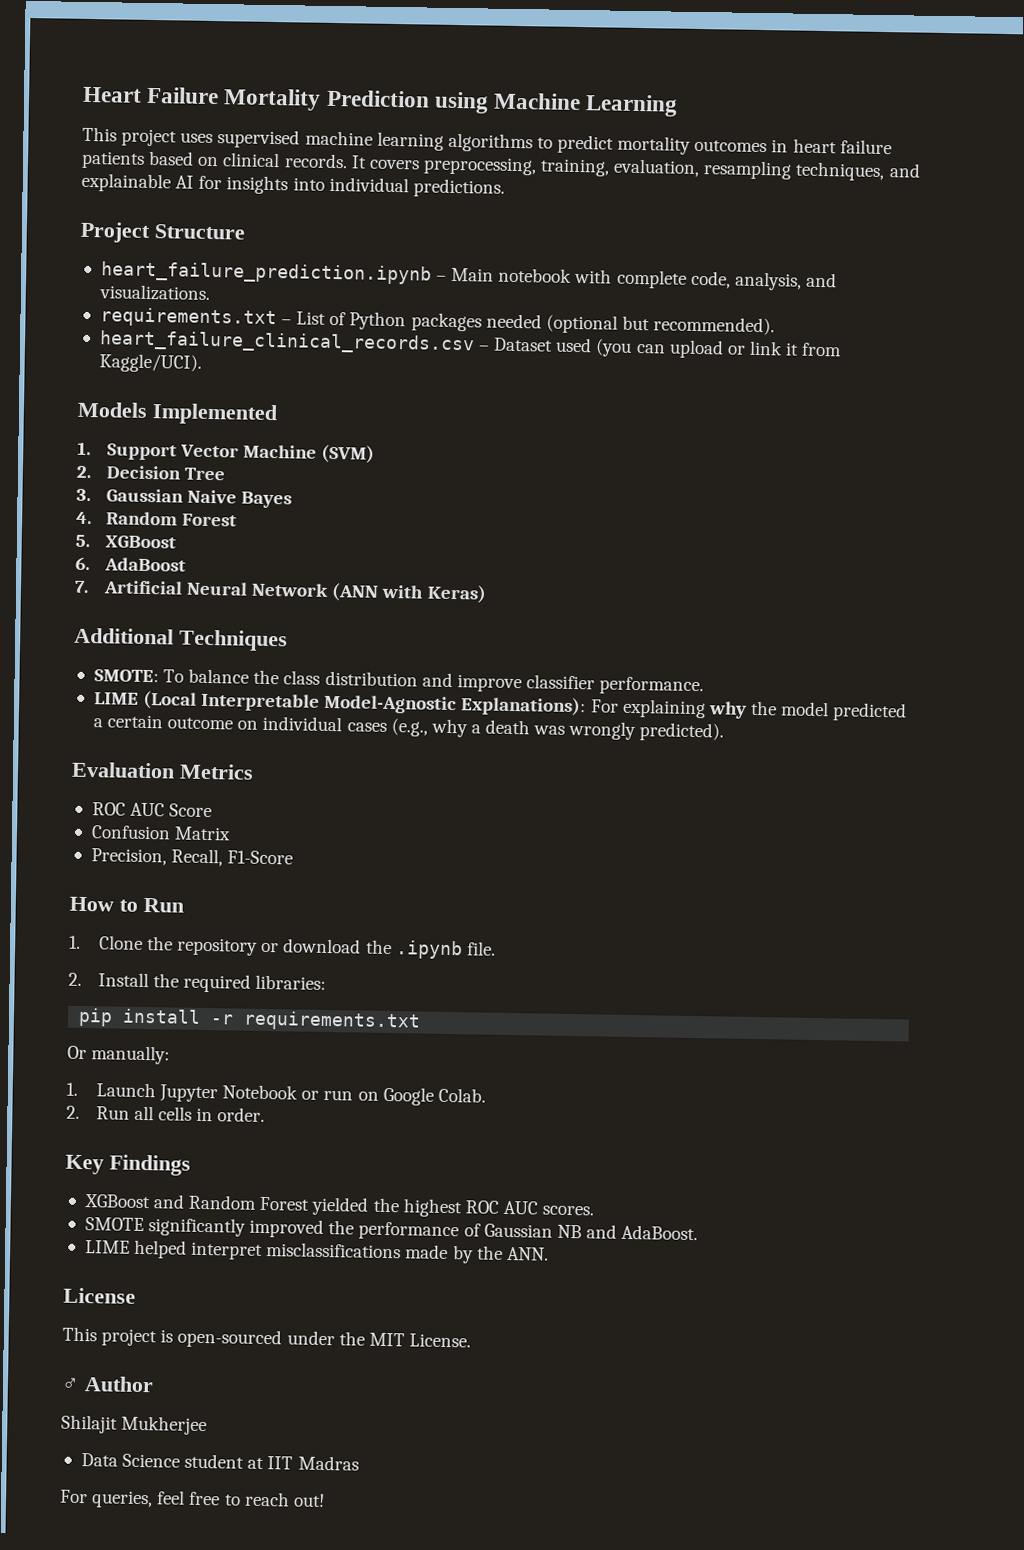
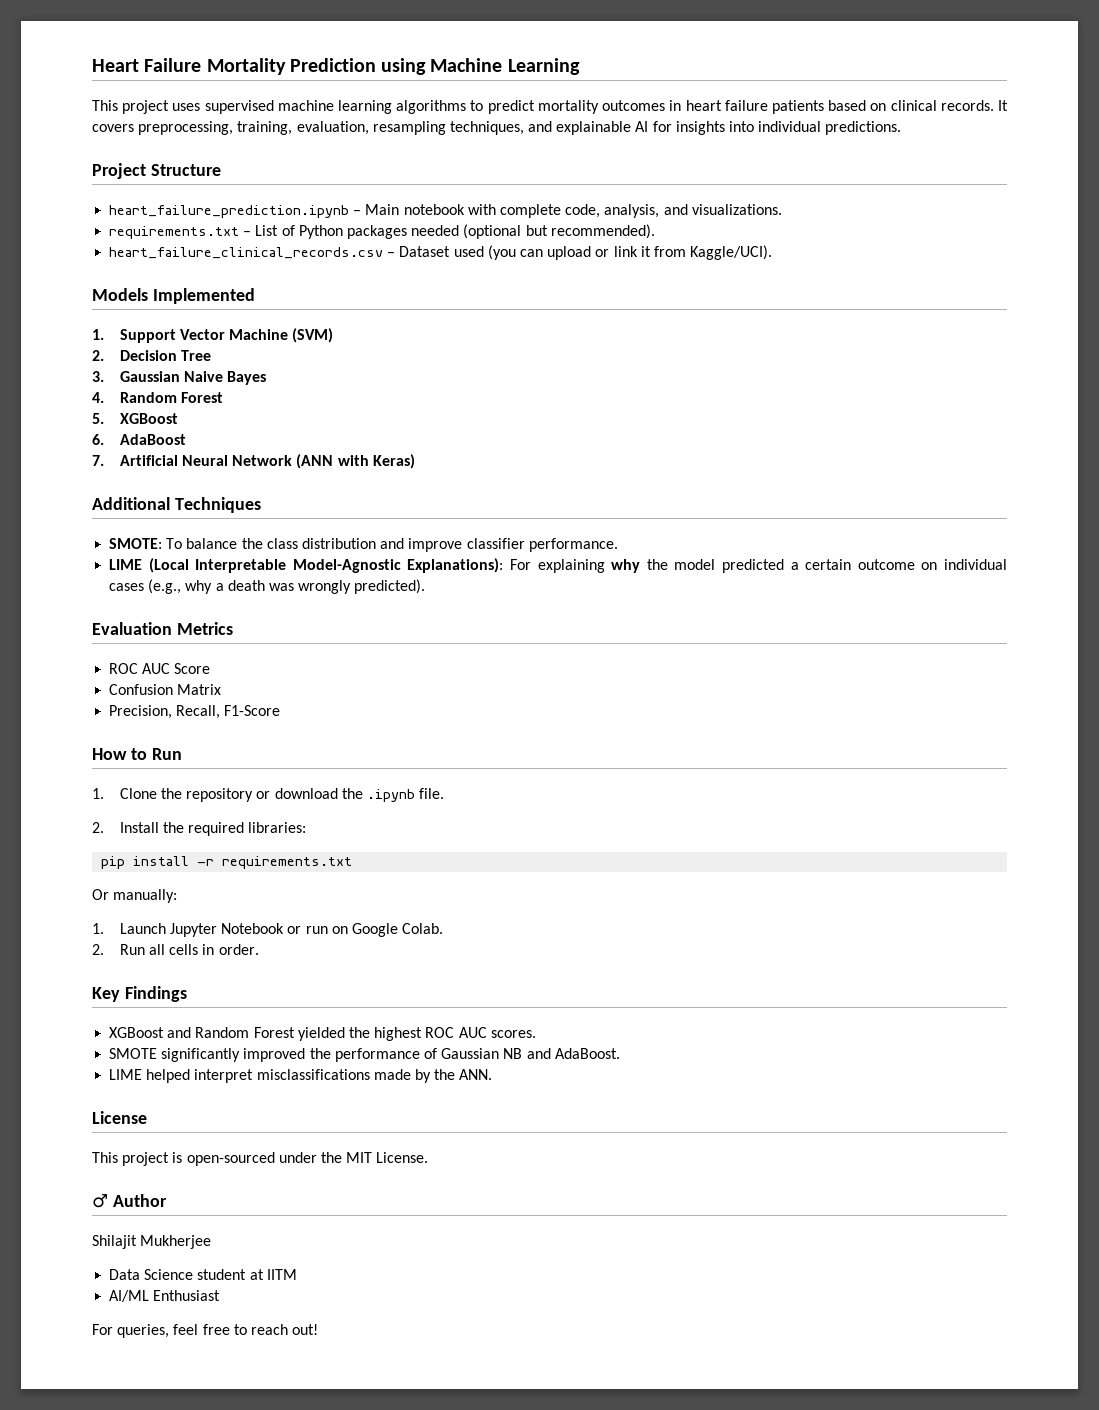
[267,1455,359,1471] IIT Madras -> [266,1269,297,1280] [109,1290,221,1302] IITM // AI/ML Enthusiast

